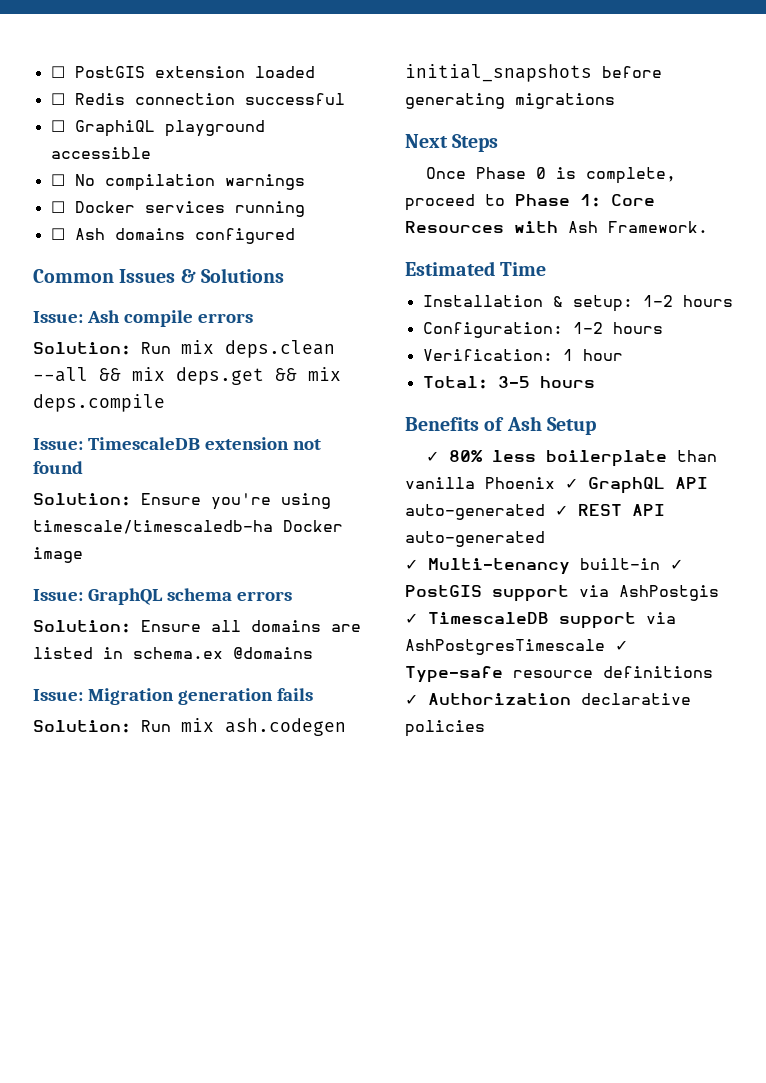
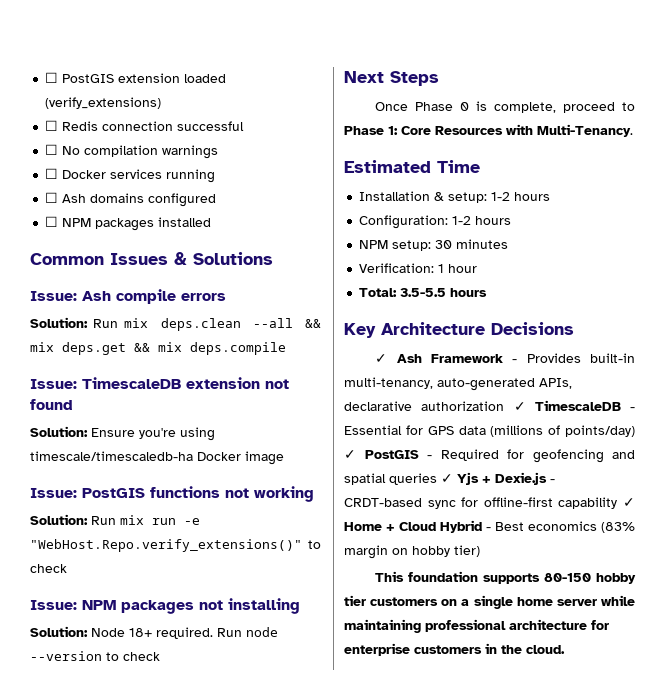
(315, 72) none -> [45,97,162,109] (verify_extensions)
[50,120,265,137] [50,147,151,159] // ☐ GraphiQL playground accessible -> (245, 126) none
(295, 236) none -> [45,216,212,231] // ☐ NPM packages installed
[88,588,293,605] [33,620,361,633] [33,647,313,659] [33,688,314,705] [33,718,346,736] [405,64,662,82] [405,93,615,109] GraphQL schema errors // Solution: Ensure all domains are listed in schema.ex @domains // Issue: Migration generation fails // Solution: Run mix ash.codegen initial_snapshots before generating migrations -> [82,486,314,502] [30,514,200,525] [30,539,321,552] [30,564,67,573] [30,598,300,614] [30,626,278,639] [30,651,160,661] PostGIS functions not working // Solution: Run mix run -e "WebHost.Repo.verify_extensions()" to check // Issue: NPM packages not installing // Solution: Node 18+ required. Run node --version to check
[568,221,708,233] Ash Framework. -> [537,124,633,137] Multi-Tenancy.
(663, 328) none -> [359,239,509,251] // NPM setup: 30 minutes
[497,376,595,388] [405,416,596,435] [426,450,718,467] [405,477,708,494] [405,504,665,520] [405,531,545,547] [405,558,683,575] [405,585,719,602] [405,612,676,629] [405,639,628,655] [405,666,713,683] [405,693,691,705] [405,720,485,737] 3-5 hours // Benefits of Ash Setup // ✓ 80% less boilerplate than vanilla Phoenix ✓ GraphQL API auto-generated ✓ REST API auto-generated // ✓ Multi-tenancy built-in ✓ PostGIS support via AshPostgis ✓ TimescaleDB support via AshPostgresTimescale ✓ Type-safe resource definitions ✓ Authorization declarative policies -> [400,288,488,297] [344,322,574,338] [375,353,635,363] [344,377,572,391] [344,400,635,411] [344,425,635,437] [344,449,635,463] [344,472,555,485] [344,497,635,509] [344,520,635,533] [344,545,480,559] [375,571,636,584] [344,595,635,609] [344,619,609,633] [344,643,565,656] 3.5-5.5 hours // Key Architecture Decisions // ✓ Ash Framework - Provides built-in multi-tenancy, auto-generated APIs, declarative authorization ✓ TimescaleDB - Essential for GPS data (millions of points/day) ✓ PostGIS - Required for geofencing and spatial queries ✓ Yjs + Dexie.js - CRDT-based sync for offline-first capability ✓ Home + Cloud Hybrid - Best economics (83% margin on hobby tier) // This foundation supports 80-150 hobby tier customers on a single home server while maintaining professional architecture for enterprise customers in the cloud.

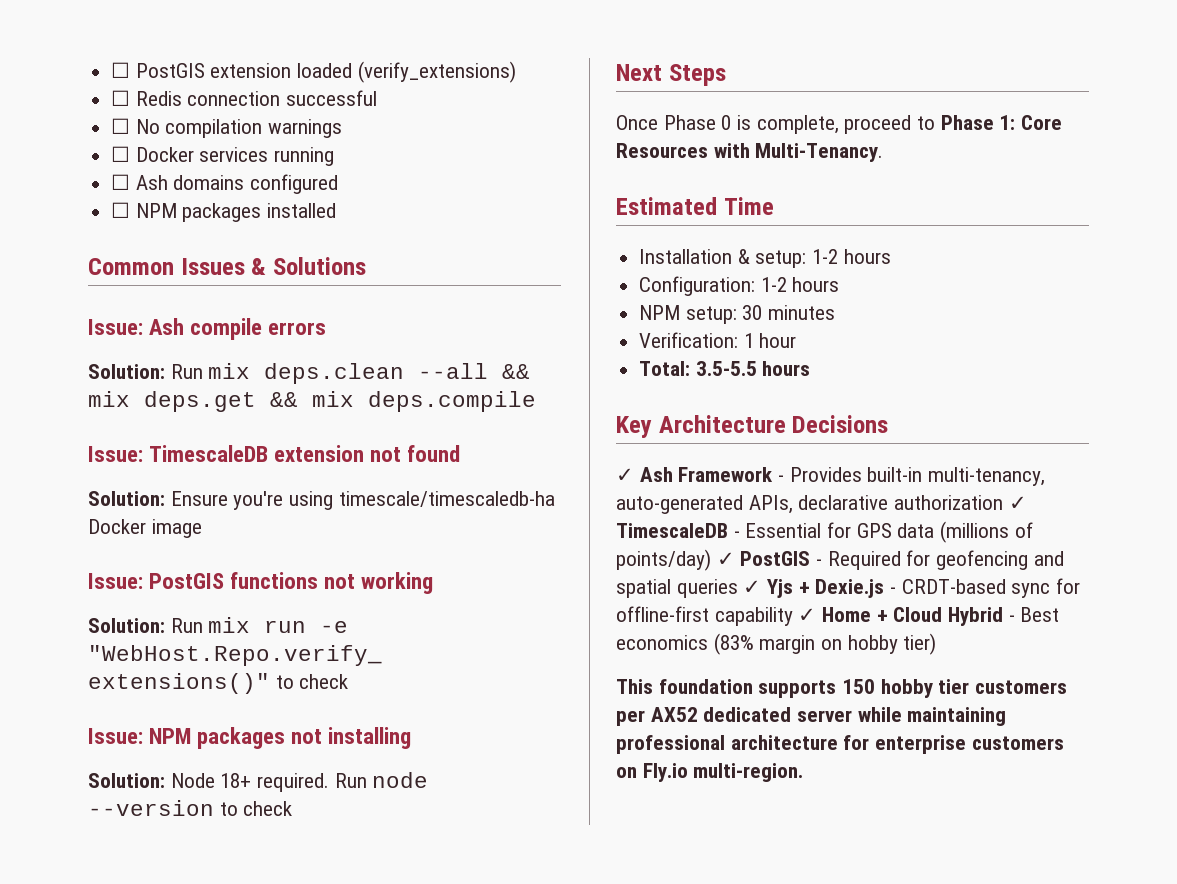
[544,573,592,582] 80-150 -> [842,679,876,694] 150
[441,595,553,609] on a single home -> [616,707,792,726] per AX52 dedicated
[485,643,565,654] in the cloud. -> [616,763,804,782] on Fly.io multi-region.

